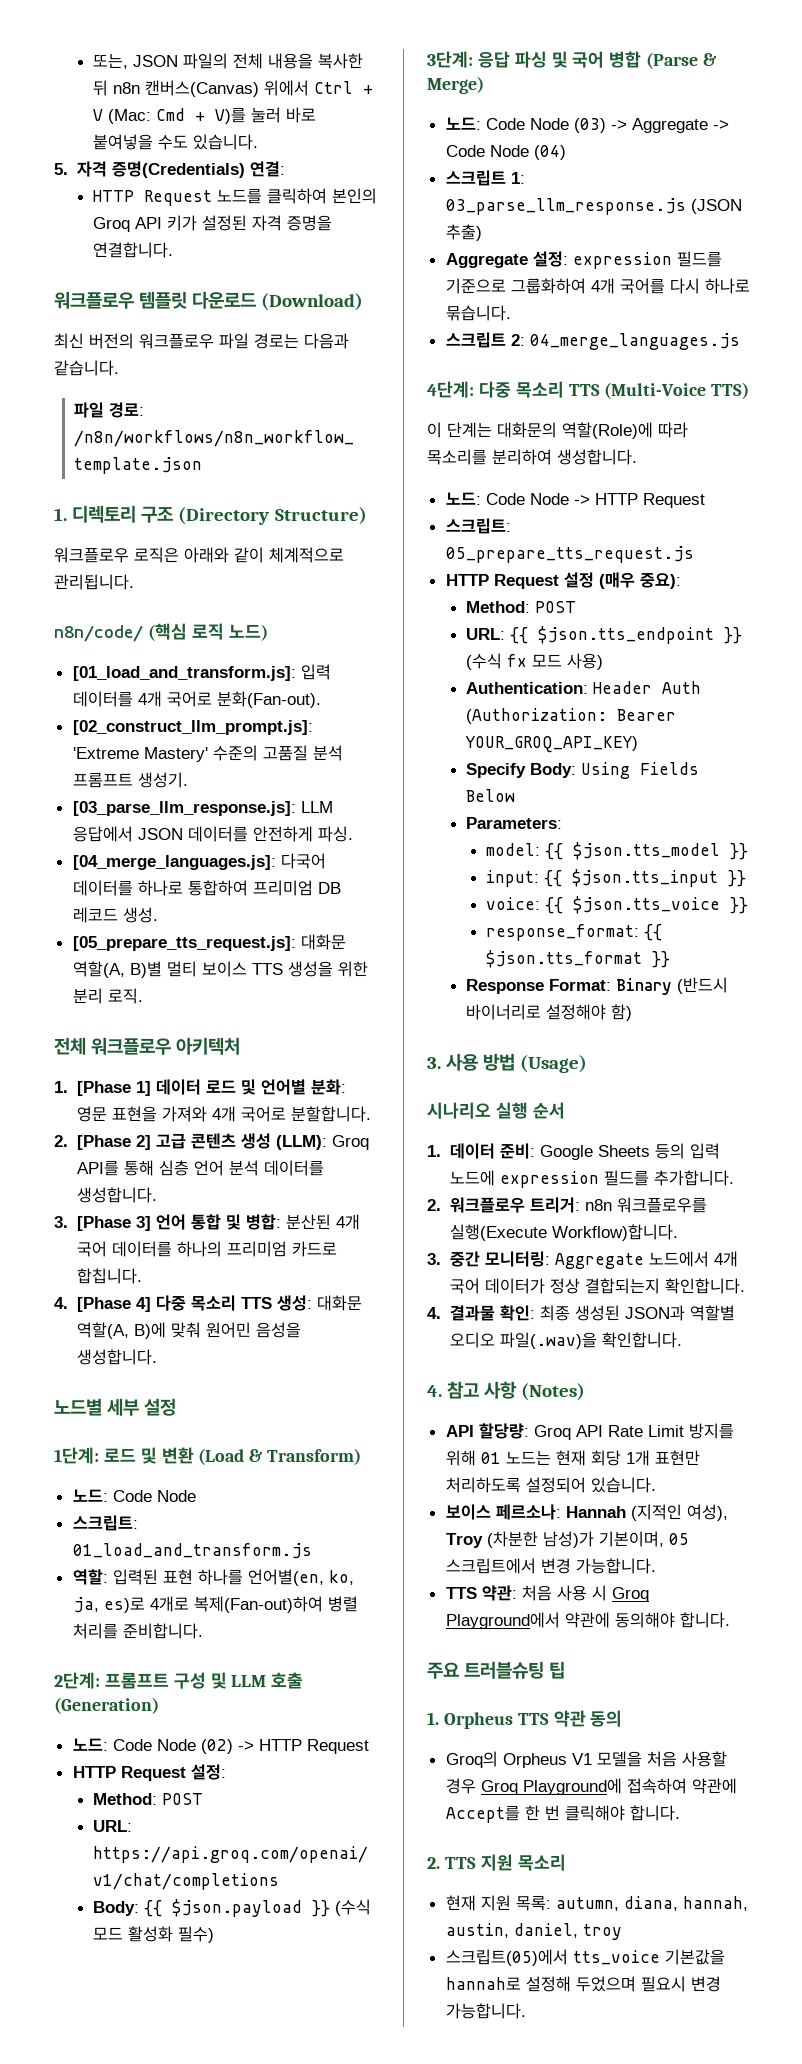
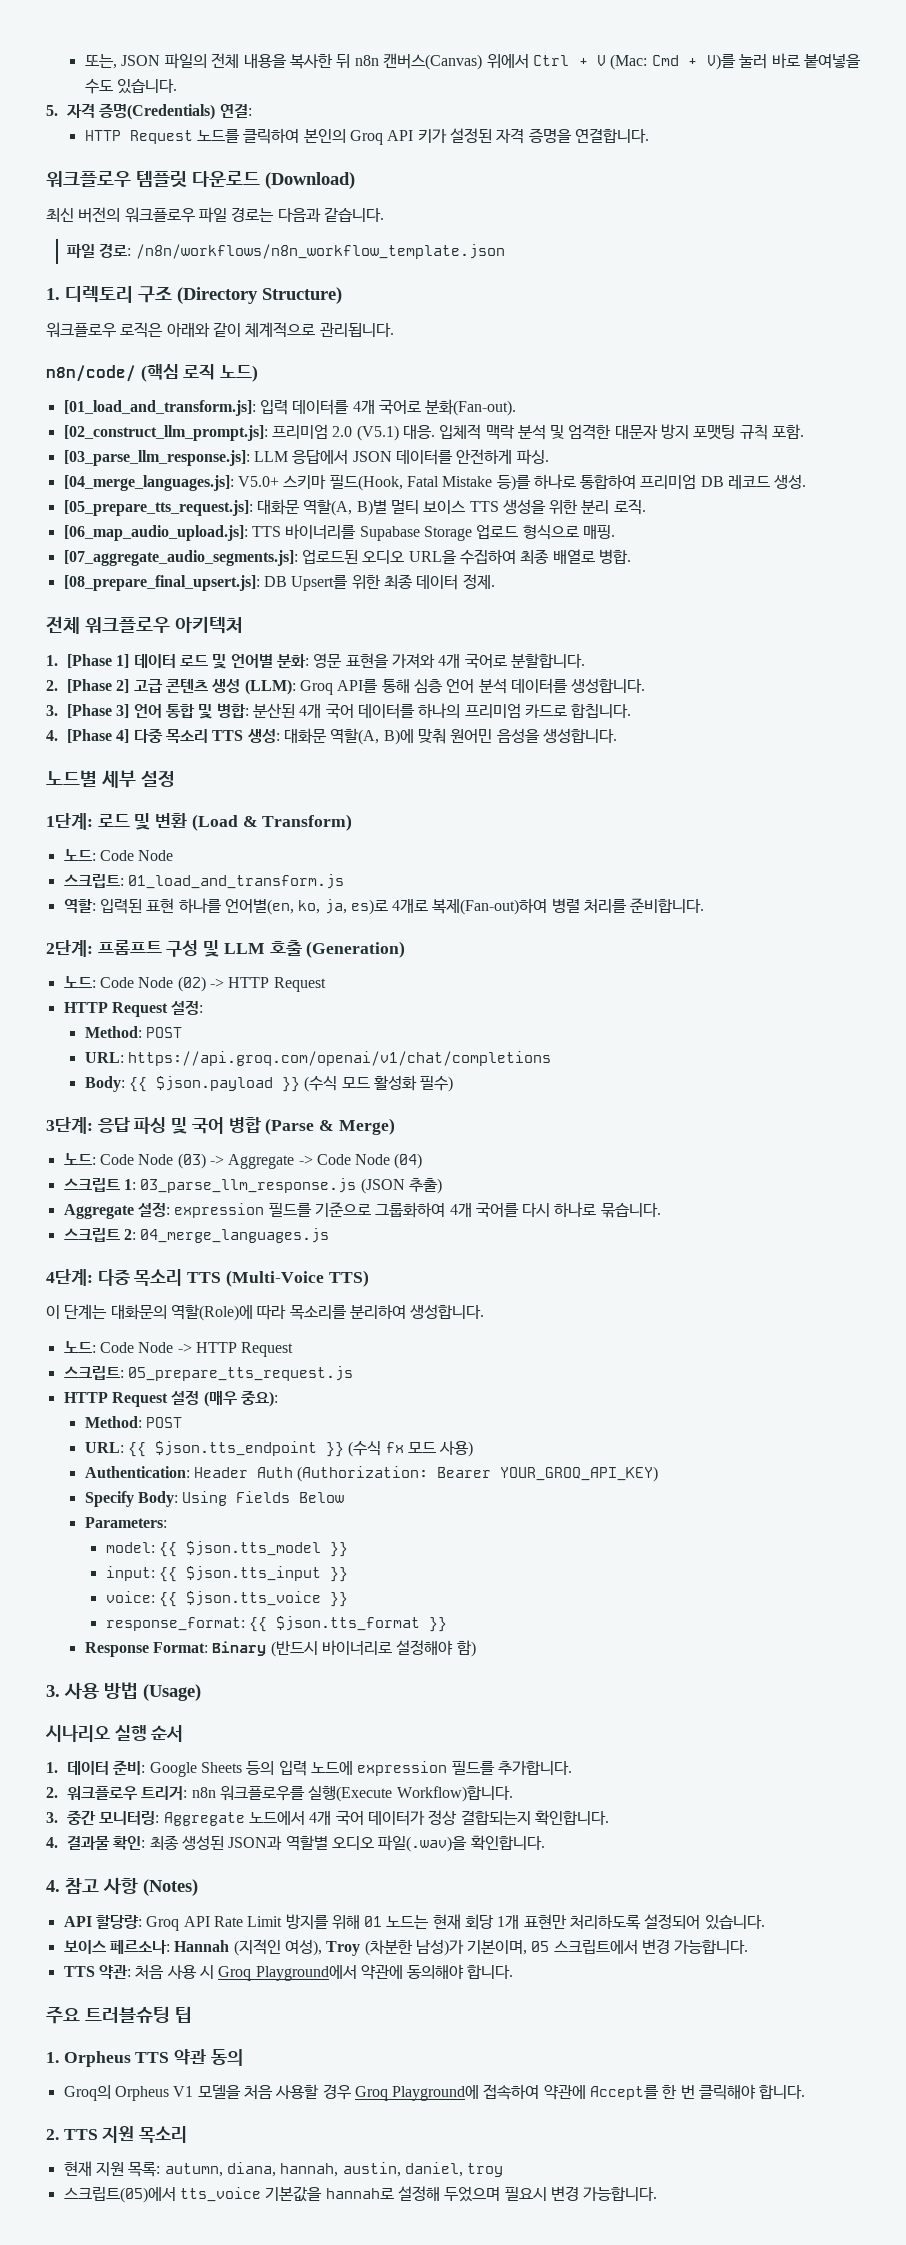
[72,745,343,762] [72,772,188,788] 'Extreme Mastery' 수준의 고품질 분석 프롬프트 생성기. -> [271,424,805,441] 프리미엄 2.0 (V5.1) 대응. 입체적 맥락 분석 및 엄격한 대문자 방지 포맷팅 규칙 포함.
[280,853,326,869] [72,880,133,896] 다국어 데이터를 -> [237,475,531,491] V5.0+ 스키마 필드(Hook, Fatal Mistake 등)를
(143, 996) none -> [63,524,615,541] [63,549,631,566] [63,574,495,591] // [06_map_audio_upload.js]: TTS 바이너리를 Supabase Storage 업로드 형식으로 매핑. // [07_aggregate_audio_segments.js]: 업로드된 오디오 URL을 수집하여 최종 배열로 병합. // [08_prepare_final_upsert.js]: DB Upsert를 위한 최종 데이터 정제.

